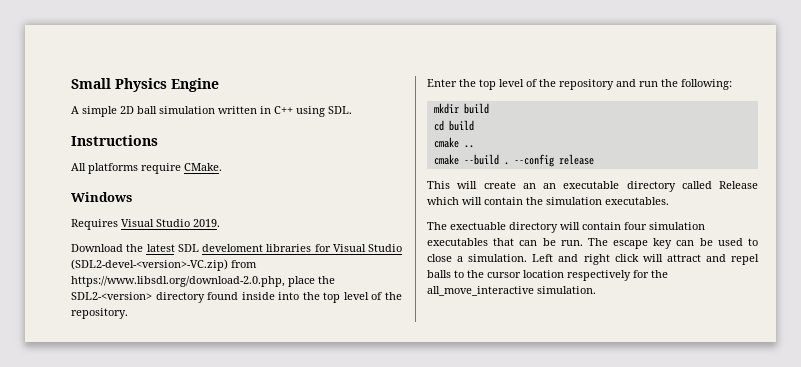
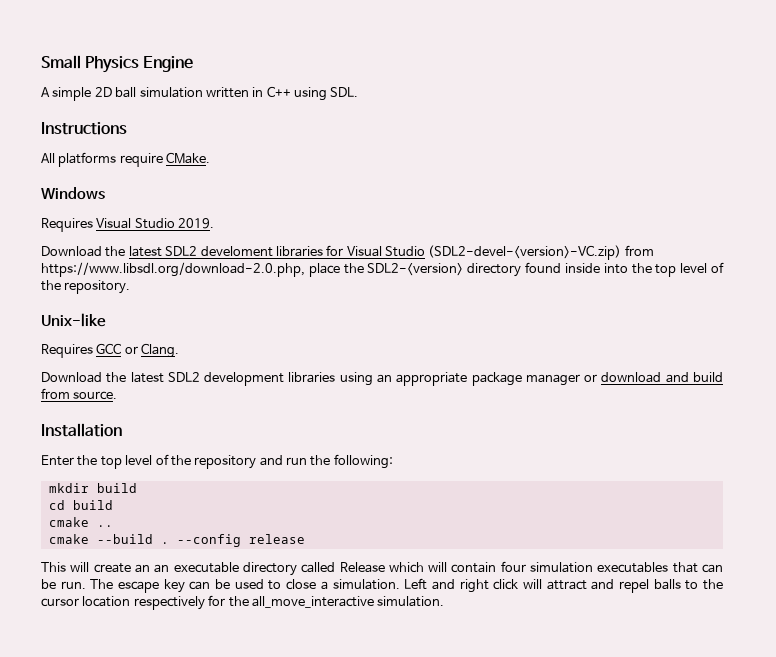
[177,244,199,252] SDL -> [165,246,198,256] SDL2
(128, 313) none -> [41,313,106,327] [41,343,180,358] [41,372,724,386] [41,388,118,400] [41,423,122,437] // Unix-like // Requires GCC or Clang. // Download the latest SDL2 development libraries using an appropriate package manager or download and build from source. // Installation
[526,197,669,205] [427,222,621,233] the simulation executables. // The exectuable directory will contain -> (497, 567) none

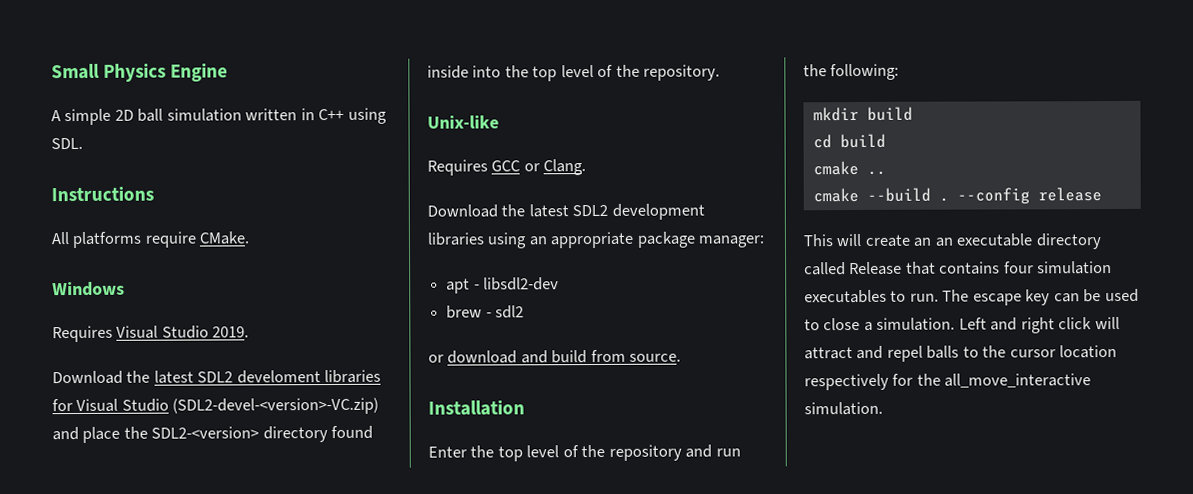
[624,245,654,256] [41,262,305,277] from https://www.libsdl.org/download-2.0.php, -> [52,426,79,441] and
[525,374,580,386] manager -> [698,235,766,248] [446,277,560,294] [446,305,525,319] manager: // apt - libsdl2-dev // brew - sdl2 //
[388,561,723,573] [41,579,56,589] which will contain four simulation executables that can be -> [905,261,1113,275] [804,289,907,304] that contains four simulation executables to

